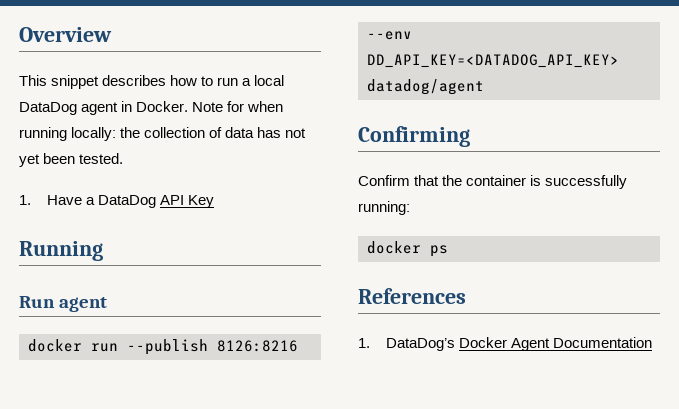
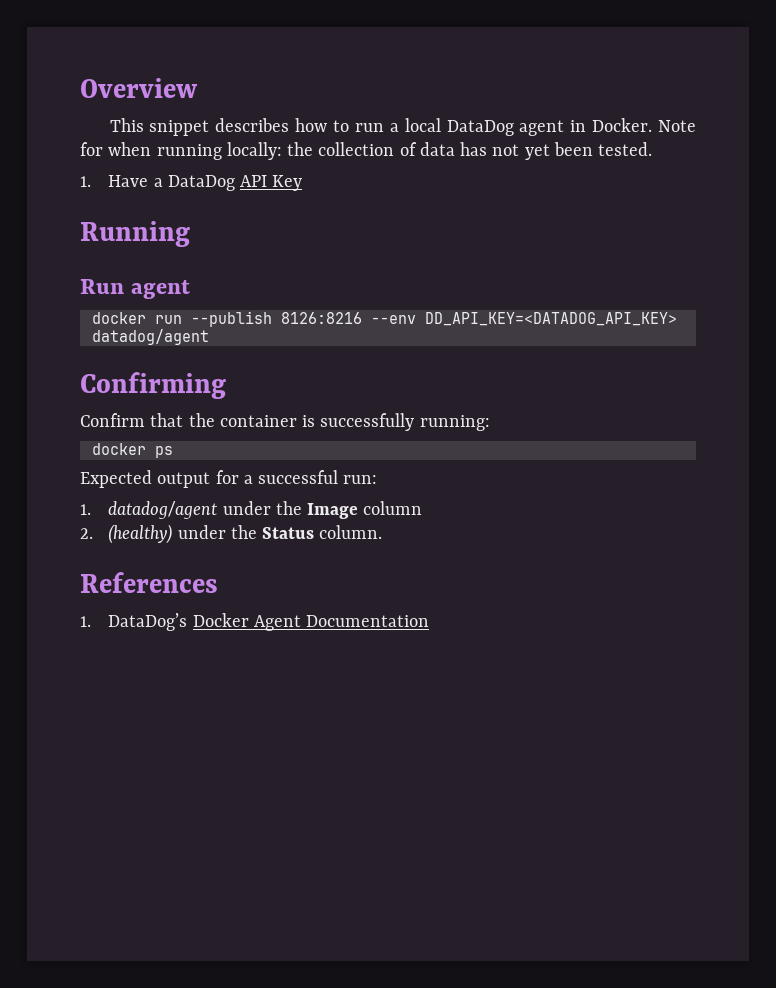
(448, 251) none -> [80,470,378,488] [80,501,423,519] [80,524,383,544] // Expected output for a successful run: // 1. datadog/agent under the Image column // 2. (healthy) under the Status column.

